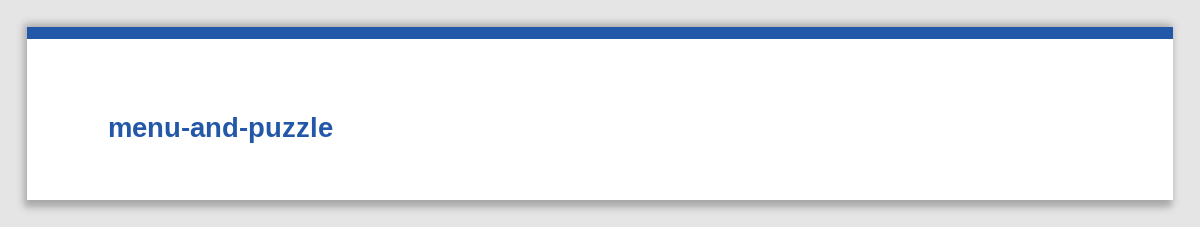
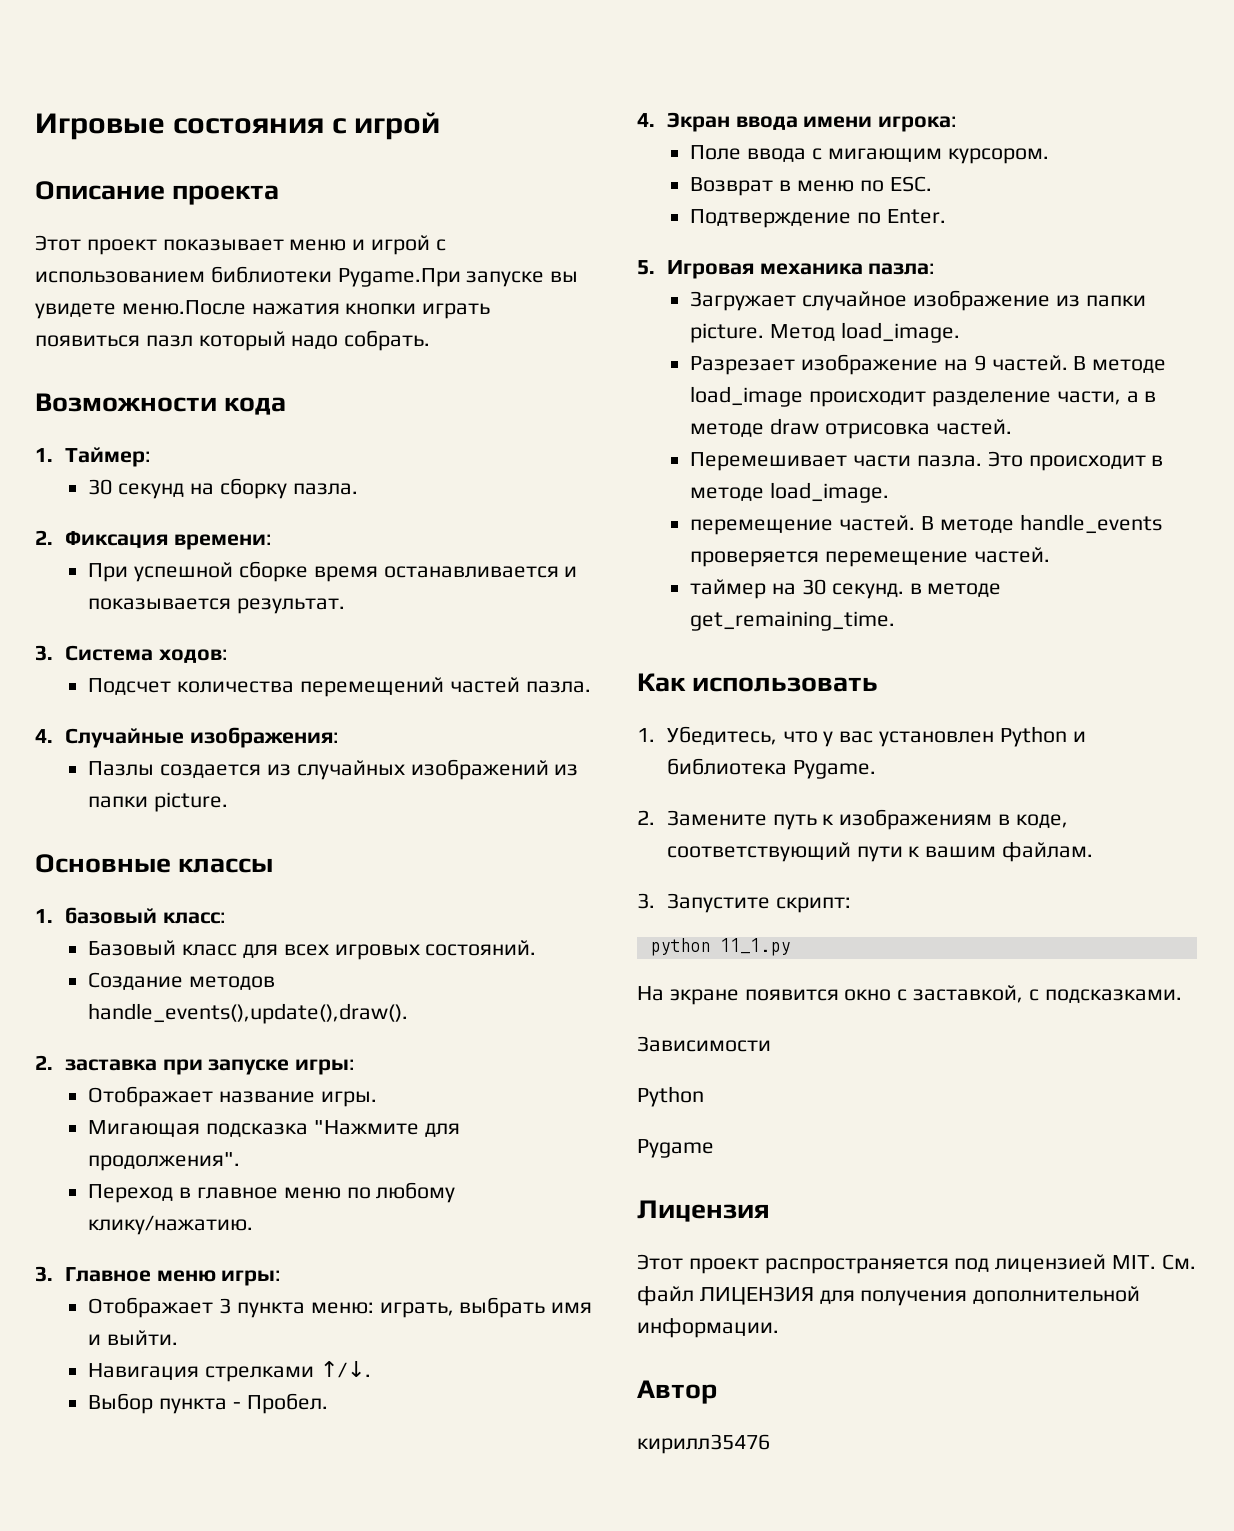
[108,117,333,143] menu-and-puzzle -> [35,112,441,140] [35,181,280,205] [35,235,446,255] [35,266,579,287] [35,300,491,319] [35,330,431,351] [35,393,287,415] [35,447,151,467] [88,478,358,499] [35,530,272,550] [88,561,578,582] [88,598,346,614] [35,645,228,663] [88,677,591,697] [35,727,339,748] [88,759,579,780] [88,792,229,812] [35,854,274,873] [35,907,226,924] [88,940,537,960] [88,972,276,990] [88,1003,409,1024] [35,1055,356,1075] [88,1086,377,1107] [88,1120,460,1137] [88,1152,241,1171] [88,1182,456,1203] [88,1215,254,1235] [35,1266,282,1286] [88,1297,593,1318] [88,1330,179,1345] [88,1361,371,1382] [88,1393,328,1414] [637,112,958,132] [690,145,1049,164] [690,176,932,196] [690,209,946,228] [637,260,936,279] [690,290,1146,311] [690,322,960,343] [690,354,1167,375] [690,386,1157,407] [690,418,1012,439] [690,451,1164,471] [690,482,890,503] [690,514,1162,535] [690,547,1050,567] [690,579,1002,599] [690,611,896,631] [637,673,879,692] [637,726,1086,747] [666,758,876,779] [637,809,1068,830] [666,842,1093,862] [637,893,851,913] [649,938,790,956] [637,985,1182,1005] [637,1036,771,1052] [637,1086,704,1107] [637,1139,714,1158] [637,1200,770,1222] [637,1254,1196,1274] [637,1286,1141,1306] [637,1318,779,1338] [637,1380,717,1404] [637,1434,770,1454] Игровые состояния с игрой // Описание проекта // Этот проект показывает меню и игрой с использованием библиотеки Pygame.При запуске вы увидете меню.После нажатия кнопки играть появиться пазл который надо собрать. // Возможности кода // 1. Таймер: // 30 секунд на сборку пазла. // 2. Фиксация времени: // При успешной сборке время останавливается и показывается результат. // 3. Система ходов: // Подсчет количества перемещений частей пазла. // 4. Случайные изображения: // Пазлы создается из случайных изображений из папки picture. // Основные классы // 1. базовый класс: // Базовый класс для всех игровых состояний. // Создание методов handle_events(),update(),draw(). // 2. заставка при запуске игры: // Отображает название игры. // Мигающая подсказка "Нажмите для продолжения". // Переход в главное меню по любому клику/нажатию. // 3. Главное меню игры: // Отображает 3 пункта меню: играть, выбрать имя и выйти. // Навигация стрелками ↑/↓. // Выбор пункта - Пробел. // 4. Экран ввода имени игрока: // Поле ввода с мигающим курсором. // Возврат в меню по ESC. // Подтверждение по Enter. // 5. Игровая механика пазла: // Загружает случайное изображение из папки picture. Метод load_image. // Разрезает изображение на 9 частей. В методе load_image происходит разделение части, а в методе draw отрисовка частей. // Перемешивает части пазла. Это происходит в методе load_image. // перемещение частей. В методе handle_events проверяется перемещение частей. // таймер на 30 секунд. в методе get_remaining_time. // Как использовать // 1. Убедитесь, что у вас установлен Python и библиотека Pygame. // 2. Замените путь к изображениям в коде, соответствующий пути к вашим файлам. // 3. Запустите скрипт: // python 11_1.py // На экране появится окно с заставкой, с подсказками. // Зависимости // Python // Pygame // Лицензия // Этот проект распространяется под лицензией MIT. См. файл ЛИЦЕНЗИЯ для получения дополнительной информации. // Автор // кирилл35476

